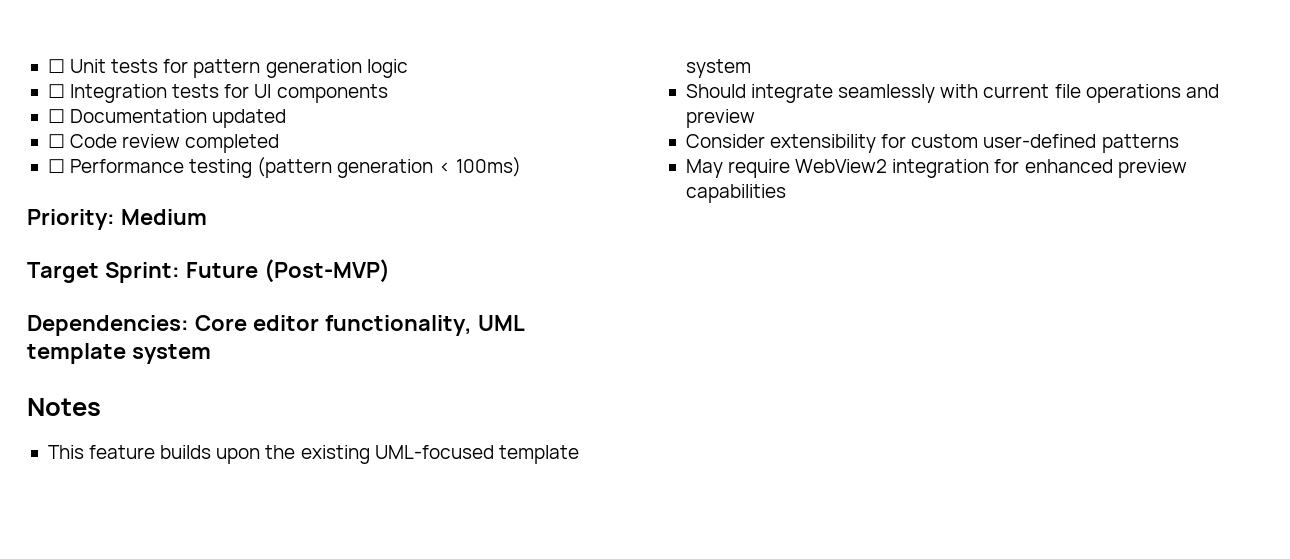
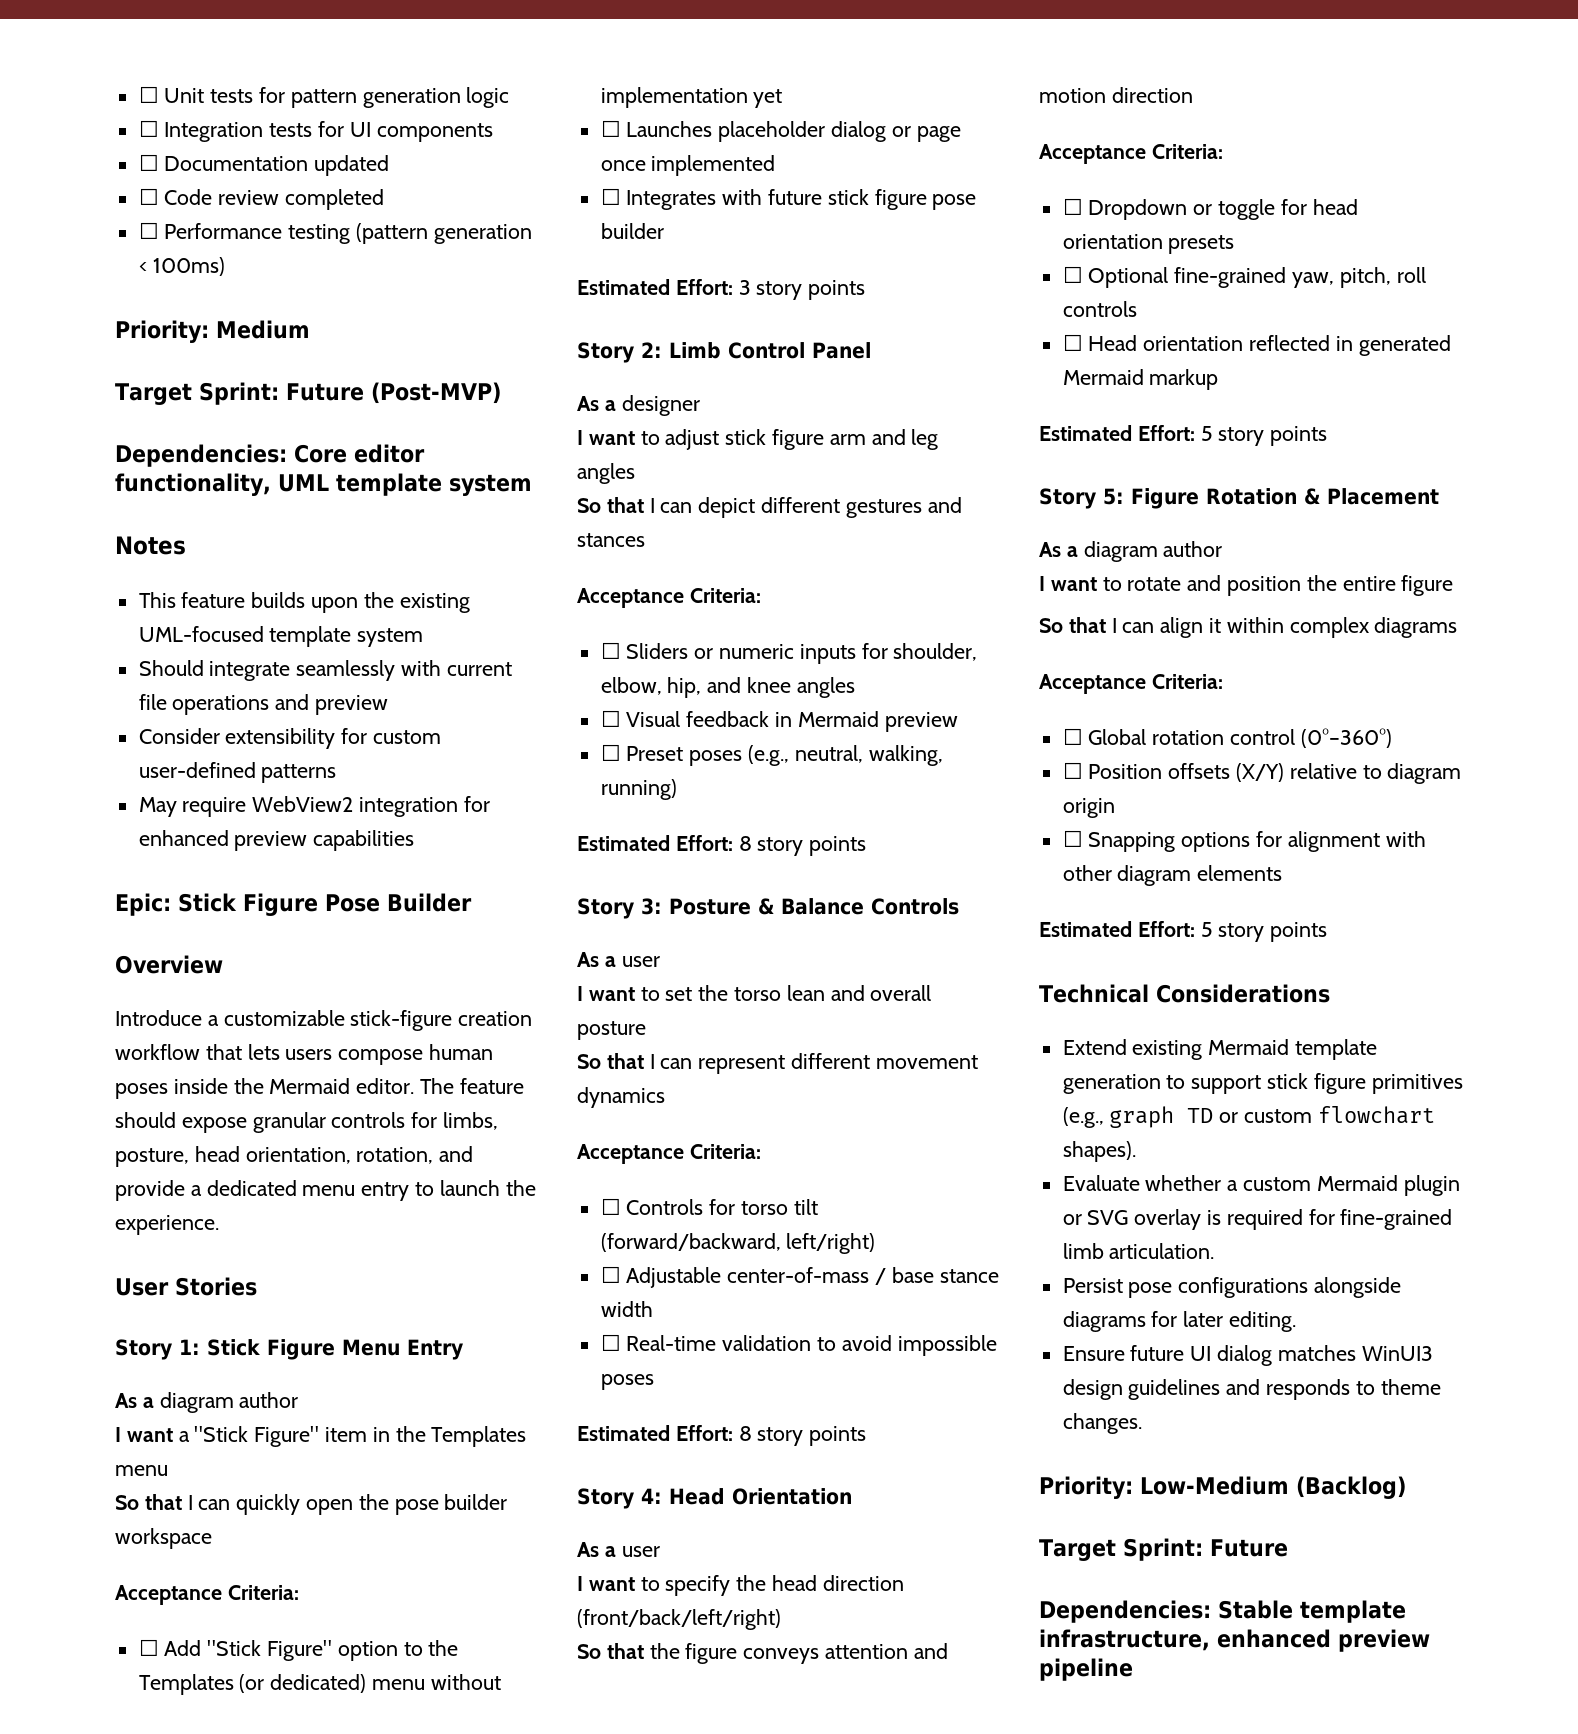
(786, 193) none -> [115,893,472,916] [115,955,223,974] [115,1010,533,1031] [115,1044,494,1065] [115,1078,524,1099] [115,1112,499,1133] [115,1146,474,1167] [115,1180,536,1201] [115,1215,219,1235] [115,1277,257,1296] [115,1339,463,1360] [115,1392,299,1413] [115,1426,527,1447] [115,1465,168,1476] [115,1494,508,1515] [115,1528,212,1549] [115,1585,299,1605] [138,1639,459,1661] [138,1674,501,1695] [600,87,783,108] [600,120,961,142] [600,155,776,176] [600,188,977,210] [600,223,664,239] [577,279,866,300] [577,342,871,363] [577,395,700,416] [577,429,939,450] [577,463,635,484] [577,497,962,518] [577,533,645,547] [577,588,761,608] [600,642,978,664] [600,677,855,698] [600,710,958,732] [600,744,943,766] [600,779,677,800] [577,835,867,856] [577,898,959,919] [577,952,660,967] [577,985,932,1001] [577,1021,646,1040] [577,1053,978,1074] [577,1087,665,1108] [577,1144,761,1164] [600,1198,818,1215] [600,1233,876,1254] [600,1266,999,1288] [600,1301,653,1317] [600,1334,997,1356] [600,1374,654,1390] [577,1425,867,1446] [577,1488,852,1509] [577,1542,660,1557] [577,1575,904,1596] [577,1609,781,1630] [577,1643,948,1664] [1039,87,1193,103] [1039,144,1223,164] [1062,198,1358,220] [1062,234,1235,254] [1062,266,1426,288] [1062,301,1137,317] [1062,334,1451,356] [1062,369,1219,390] [1039,425,1328,446] [1039,488,1439,509] [1039,541,1223,562] [1039,575,1454,596] [1039,617,1458,638] [1039,674,1223,694] [1062,728,1392,748] [1062,762,1462,784] [1062,798,1115,818] [1062,830,1426,852] [1062,865,1283,886] [1039,921,1328,942] [1039,984,1330,1003] [1062,1039,1378,1060] [1062,1073,1463,1094] [1062,1106,1435,1128] [1062,1141,1136,1162] [1062,1175,1460,1196] [1062,1209,1453,1230] [1062,1243,1215,1259] [1062,1277,1402,1298] [1062,1311,1297,1332] [1062,1345,1433,1366] [1062,1379,1441,1400] [1062,1413,1142,1434] [1039,1476,1406,1499] [1039,1538,1288,1561] [1039,1600,1406,1623] [1039,1629,1430,1652] [1039,1658,1133,1681] // Epic: Stick Figure Pose Builder // Overview // Introduce a customizable stick-figure creation workflow that lets users compose human poses inside the Mermaid editor. The feature should expose granular controls for limbs, posture, head orientation, rotation, and provide a dedicated menu entry to launch the experience. // User Stories // Story 1: Stick Figure Menu Entry // As a diagram author // I want a "Stick Figure" item in the Templates menu // So that I can quickly open the pose builder workspace // Acceptance Criteria: // ☐ Add "Stick Figure" option to the Templates (or dedicated) menu without implementation yet // ☐ Launches placeholder dialog or page once implemented // ☐ Integrates with future stick figure pose builder // Estimated Effort: 3 story points // Story 2: Limb Control Panel // As a designer // I want to adjust stick figure arm and leg angles // So that I can depict different gestures and stances // Acceptance Criteria: // ☐ Sliders or numeric inputs for shoulder, elbow, hip, and knee angles // ☐ Visual feedback in Mermaid preview // ☐ Preset poses (e.g., neutral, walking, running) // Estimated Effort: 8 story points // Story 3: Posture & Balance Controls // As a user // I want to set the torso lean and overall posture // So that I can represent different movement dynamics // Acceptance Criteria: // ☐ Controls for torso tilt (forward/backward, left/right) // ☐ Adjustable center-of-mass / base stance width // ☐ Real-time validation to avoid impossible poses // Estimated Effort: 8 story points // Story 4: Head Orientation // As a user // I want to specify the head direction (front/back/left/right) // So that the figure conveys attention and motion direction // Acceptance Criteria: // ☐ Dropdown or toggle for head orientation presets // ☐ Optional fine-grained yaw, pitch, roll controls // ☐ Head orientation reflected in generated Mermaid markup // Estimated Effort: 5 story points // Story 5: Figure Rotation & Placement // As a diagram author // I want to rotate and position the entire figure // So that I can align it within complex diagrams // Acceptance Criteria: // ☐ Global rotation control (0°–360°) // ☐ Position offsets (X/Y) relative to diagram origin // ☐ Snapping options for alignment with other diagram elements // Estimated Effort: 5 story points // Technical Considerations // Extend existing Mermaid template generation to support stick figure primitives (e.g., graph TD or custom flowchart shapes). // Evaluate whether a custom Mermaid plugin or SVG overlay is required for fine-grained limb articulation. // Persist pose configurations alongside diagrams for later editing. // Ensure future UI dialog matches WinUI3 design guidelines and responds to theme changes. // Priority: Low-Medium (Backlog) // Target Sprint: Future // Dependencies: Stable template infrastructure, enhanced preview pipeline

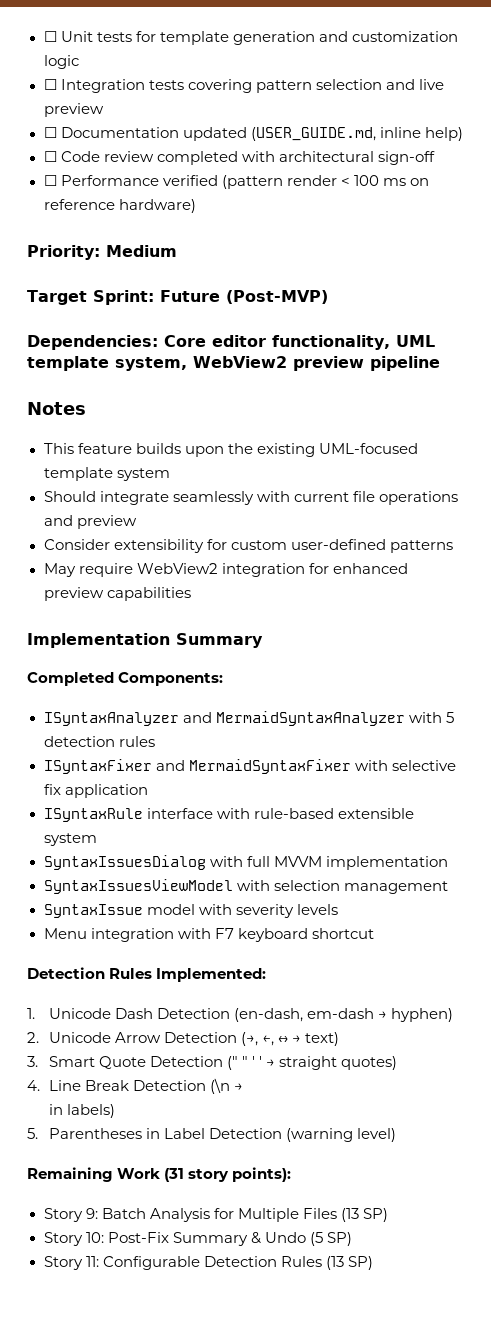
[290,88,461,108] pattern generation -> [159,31,458,45] template generation and customization
[318,121,493,142] for UI components -> [187,79,444,93] [43,103,104,117] covering pattern selection and live preview
(390, 165) none -> [250,127,463,141] (USER_GUIDE.md, inline help)
(385, 199) none -> [241,151,435,165] with architectural sign-off
[288,223,532,244] [138,257,226,276] testing (pattern generation < 100ms) -> [162,175,429,189] [43,199,196,213] verified (pattern render < 100 ms on reference hardware)
[448,474,532,496] system -> [115,356,440,371] system, WebView2 preview pipeline
[115,893,472,916] [115,955,223,974] [115,1010,533,1031] [115,1044,494,1065] [115,1078,524,1099] [115,1112,499,1133] [115,1146,474,1167] [115,1180,536,1201] [115,1215,219,1235] [115,1277,257,1296] [115,1339,463,1360] [115,1392,299,1413] [115,1426,527,1447] [115,1465,168,1476] [115,1494,508,1515] [115,1528,212,1549] [115,1585,299,1605] [138,1639,459,1661] [138,1674,501,1695] [600,87,783,108] [600,120,961,142] [600,155,776,176] [600,188,977,210] [600,223,664,239] [577,279,866,300] [577,342,871,363] [577,395,700,416] [577,429,939,450] [577,463,635,484] [577,497,962,518] [577,533,645,547] [577,588,761,608] [600,642,978,664] [600,677,855,698] [600,710,958,732] [600,744,943,766] [600,779,677,800] [577,835,867,856] [577,898,959,919] [577,952,660,967] [577,985,932,1001] [577,1021,646,1040] [577,1053,978,1074] [577,1087,665,1108] [577,1144,761,1164] [600,1198,818,1215] [600,1233,876,1254] [600,1266,999,1288] [600,1301,653,1317] [600,1334,997,1356] [600,1374,654,1390] [577,1425,867,1446] [577,1488,852,1509] [577,1542,660,1557] [577,1575,904,1596] [577,1609,781,1630] [577,1643,948,1664] [1039,87,1193,103] [1039,144,1223,164] [1062,198,1358,220] [1062,234,1235,254] [1062,266,1426,288] [1062,301,1137,317] [1062,334,1451,356] [1062,369,1219,390] [1039,425,1328,446] [1039,488,1439,509] [1039,541,1223,562] [1039,575,1454,596] [1039,617,1458,638] [1039,674,1223,694] [1062,728,1392,748] [1062,762,1462,784] [1062,798,1115,818] [1062,830,1426,852] [1062,865,1283,886] [1039,921,1328,942] [1039,984,1330,1003] [1062,1039,1378,1060] [1062,1073,1463,1094] [1062,1106,1435,1128] [1062,1141,1136,1162] [1062,1175,1460,1196] [1062,1209,1453,1230] [1062,1243,1215,1259] [1062,1277,1402,1298] [1062,1311,1297,1332] [1062,1345,1433,1366] [1062,1379,1441,1400] [1062,1413,1142,1434] [1039,1476,1406,1499] [1039,1538,1288,1561] [1039,1600,1406,1623] [1039,1629,1430,1652] [1039,1658,1133,1681] Epic: Stick Figure Pose Builder // Overview // Introduce a customizable stick-figure creation workflow that lets users compose human poses inside the Mermaid editor. The feature should expose granular controls for limbs, posture, head orientation, rotation, and provide a dedicated menu entry to launch the experience. // User Stories // Story 1: Stick Figure Menu Entry // As a diagram author // I want a "Stick Figure" item in the Templates menu // So that I can quickly open the pose builder workspace // Acceptance Criteria: // ☐ Add "Stick Figure" option to the Templates (or dedicated) menu without implementation yet // ☐ Launches placeholder dialog or page once implemented // ☐ Integrates with future stick figure pose builder // Estimated Effort: 3 story points // Story 2: Limb Control Panel // As a designer // I want to adjust stick figure arm and leg angles // So that I can depict different gestures and stances // Acceptance Criteria: // ☐ Sliders or numeric inputs for shoulder, elbow, hip, and knee angles // ☐ Visual feedback in Mermaid preview // ☐ Preset poses (e.g., neutral, walking, running) // Estimated Effort: 8 story points // Story 3: Posture & Balance Controls // As a user // I want to set the torso lean and overall posture // So that I can represent different movement dynamics // Acceptance Criteria: // ☐ Controls for torso tilt (forward/backward, left/right) // ☐ Adjustable center-of-mass / base stance width // ☐ Real-time validation to avoid impossible poses // Estimated Effort: 8 story points // Story 4: Head Orientation // As a user // I want to specify the head direction (front/back/left/right) // So that the figure conveys attention and motion direction // Acceptance Criteria: // ☐ Dropdown or toggle for head orientation presets // ☐ Optional fine-grained yaw, pitch, roll controls // ☐ Head orientation reflected in generated Mermaid markup // Estimated Effort: 5 story points // Story 5: Figure Rotation & Placement // As a diagram author // I want to rotate and position the entire figure // So that I can align it within complex diagrams // Acceptance Criteria: // ☐ Global rotation control (0°–360°) // ☐ Position offsets (X/Y) relative to diagram origin // ☐ Snapping options for alignment with other diagram elements // Estimated Effort: 5 story points // Technical Considerations // Extend existing Mermaid template generation to support stick figure primitives (e.g., graph TD or custom flowchart shapes). // Evaluate whether a custom Mermaid plugin or SVG overlay is required for fine-grained limb articulation. // Persist pose configurations alongside diagrams for later editing. // Ensure future UI dialog matches WinUI3 design guidelines and responds to theme changes. // Priority: Low-Medium (Backlog) // Target Sprint: Future // Dependencies: Stable template infrastructure, enhanced preview pipeline -> [27,633,263,648] [27,672,224,686] [43,711,454,726] [43,736,155,747] [43,759,456,774] [43,784,148,798] [43,808,414,822] [43,833,97,846] [43,855,448,870] [43,879,448,894] [43,904,338,918] [43,928,374,942] [27,967,267,982] [27,1008,454,1022] [27,1032,340,1046] [27,1056,398,1070] [27,1078,244,1094] [48,1104,115,1118] [27,1128,397,1142] [27,1167,292,1182] [43,1208,388,1222] [43,1232,352,1246] [43,1256,373,1270] Implementation Summary // Completed Components: // ISyntaxAnalyzer and MermaidSyntaxAnalyzer with 5 detection rules // ISyntaxFixer and MermaidSyntaxFixer with selective fix application // ISyntaxRule interface with rule-based extensible system // SyntaxIssuesDialog with full MVVM implementation // SyntaxIssuesViewModel with selection management // SyntaxIssue model with severity levels // Menu integration with F7 keyboard shortcut // Detection Rules Implemented: // 1. Unicode Dash Detection (en-dash, em-dash → hyphen) // 2. Unicode Arrow Detection (→, ←, ↔ → text) // 3. Smart Quote Detection (" " ' ' → straight quotes) // 4. Line Break Detection (\n → // in labels) // 5. Parentheses in Label Detection (warning level) // Remaining Work (31 story points): // Story 9: Batch Analysis for Multiple Files (13 SP) // Story 10: Post-Fix Summary & Undo (5 SP) // Story 11: Configurable Detection Rules (13 SP)

